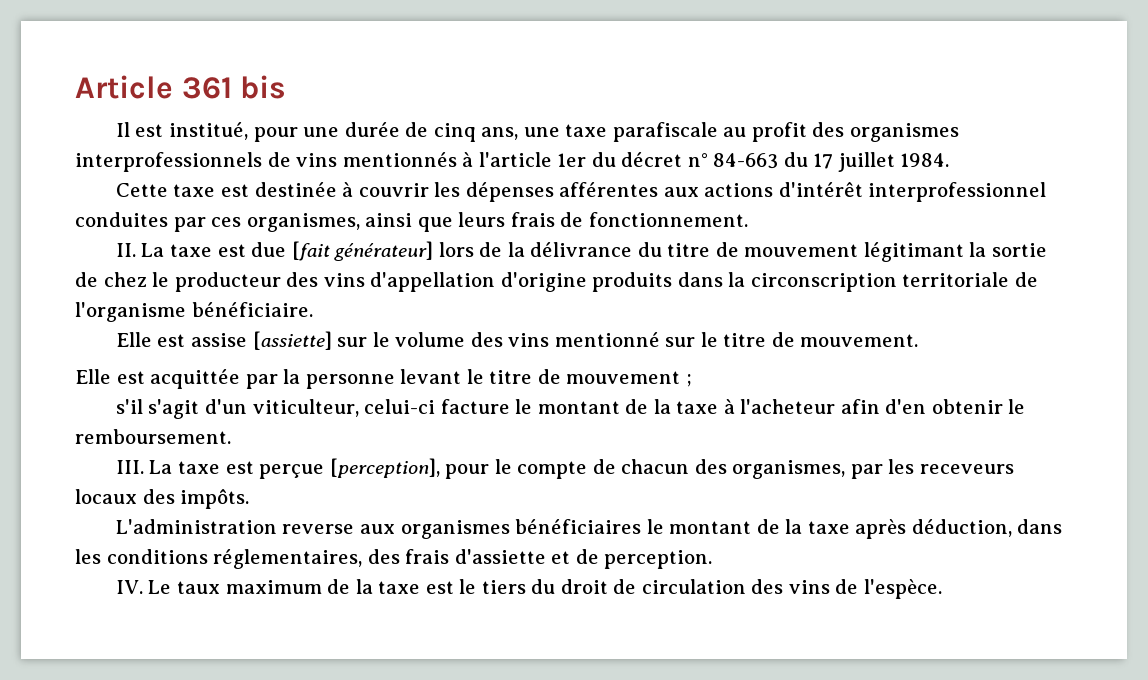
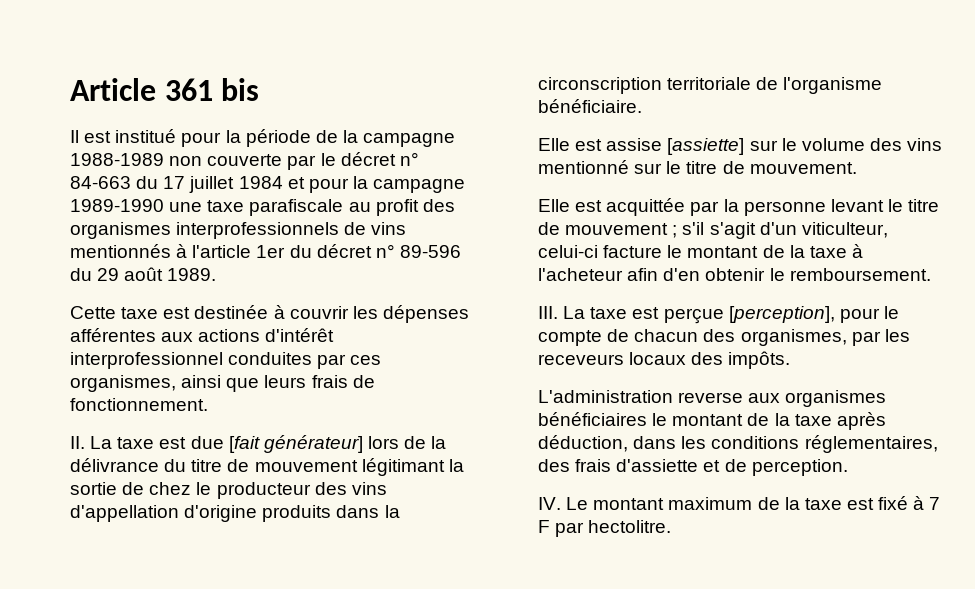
[168,122,519,142] institué, pour une durée de cinq ans, -> [115,129,456,147] [70,152,419,170] [70,176,466,193] [70,199,164,212] institué pour la période de la campagne 1988-1989 non couverte par le décret n° 84-663 du 17 juillet 1984 et pour la campagne 1989-1990
[713,152,950,172] 84-663 du 17 juillet 1984. -> [399,245,461,258] [70,267,217,281] 89-596 du 29 août 1989.
(692, 380) // -> (678, 231) none
[176,581,220,594] taux -> [593,498,665,510] montant
[459,579,942,599] le tiers du droit de circulation des vins de l'espèce. -> [878,496,941,510] [538,520,672,537] fixé à 7 F par hectolitre.

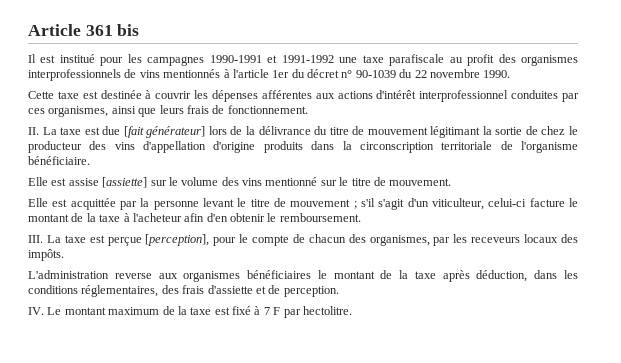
[225,129,456,147] [70,152,419,170] [70,176,466,193] [70,199,164,212] la période de la campagne 1988-1989 non couverte par le décret n° 84-663 du 17 juillet 1984 et pour la campagne 1989-1990 -> [127,54,334,66] les campagnes 1990-1991 et 1991-1992
[399,245,461,258] [70,267,217,281] 89-596 du 29 août 1989. -> [355,69,511,78] 90-1039 du 22 novembre 1990.

